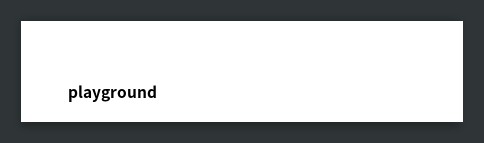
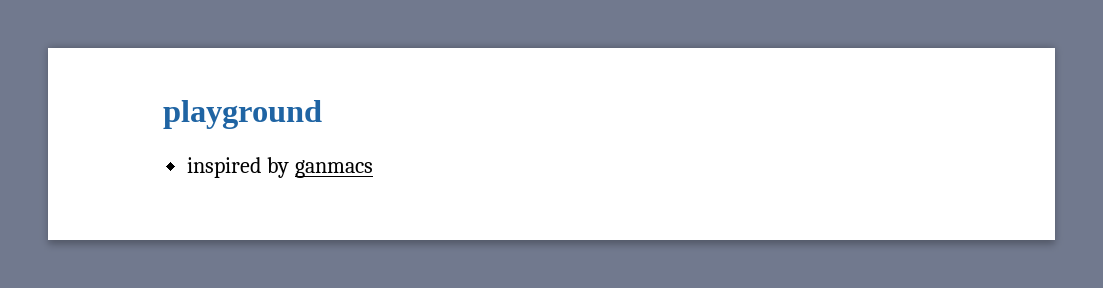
(157, 93) none -> [187,157,374,178] // inspired by ganmacs

